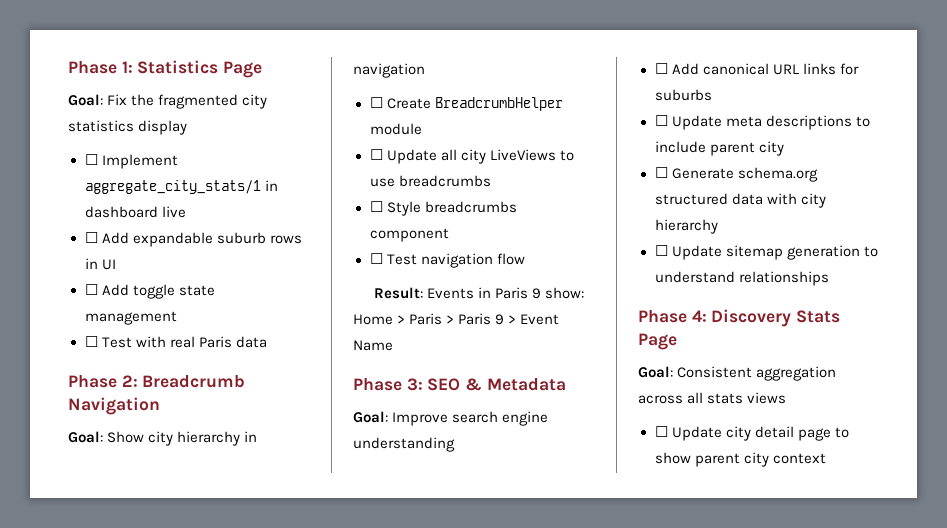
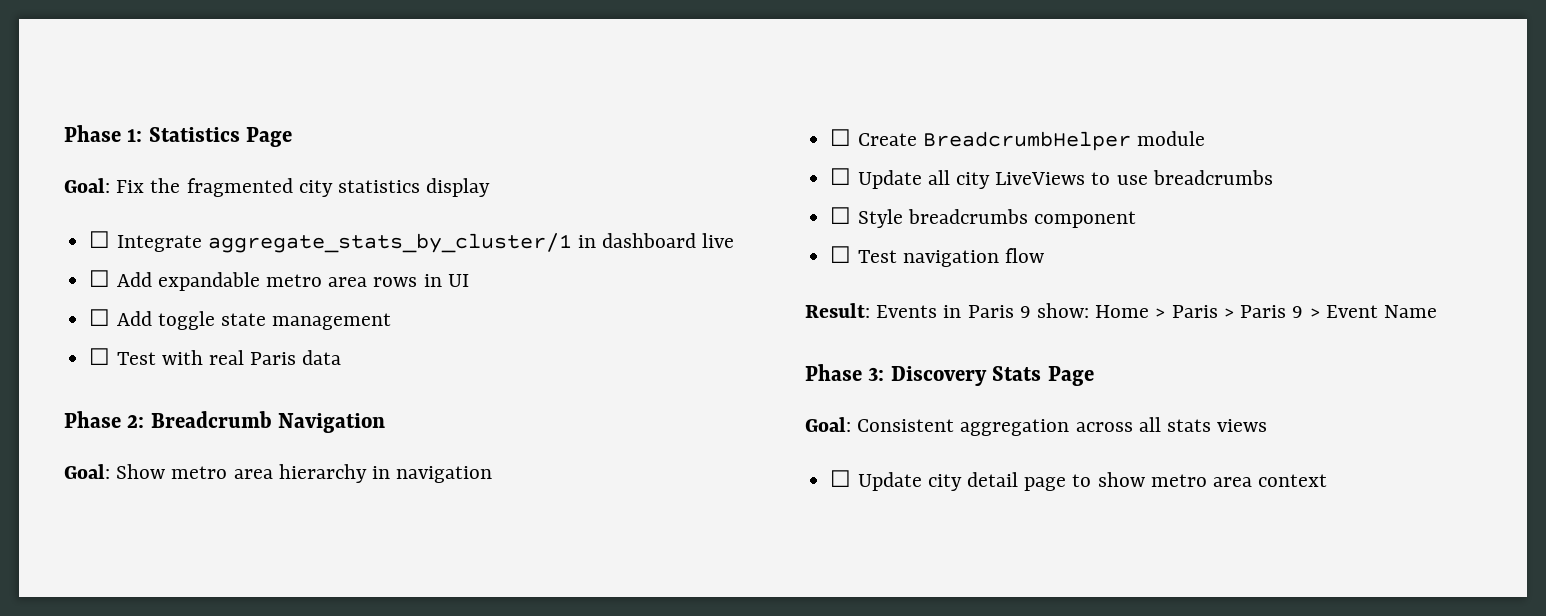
[101,154,178,169] [84,180,261,194] Implement aggregate_city_stats/1 -> [116,233,572,253] Integrate aggregate_stats_by_cluster/1
[216,232,266,244] suburb -> [265,274,368,287] metro area
[148,431,174,446] city -> [171,466,273,479] metro area
[427,378,566,391] [353,411,549,426] [353,437,455,452] [654,63,859,75] [654,89,712,101] [654,115,870,130] [654,141,784,156] [654,167,818,182] [654,193,826,208] [654,219,718,234] [654,245,878,260] [654,271,829,286] [638,310,707,323] SEO & Metadata // Goal: Improve search engine understanding // ☐ Add canonical URL links for suburbs // ☐ Update meta descriptions to include parent city // ☐ Generate schema.org structured data with city hierarchy // ☐ Update sitemap generation to understand relationships // Phase 4: -> (885, 374) none
[694,452,769,467] parent city -> [1150,474,1252,487] metro area

